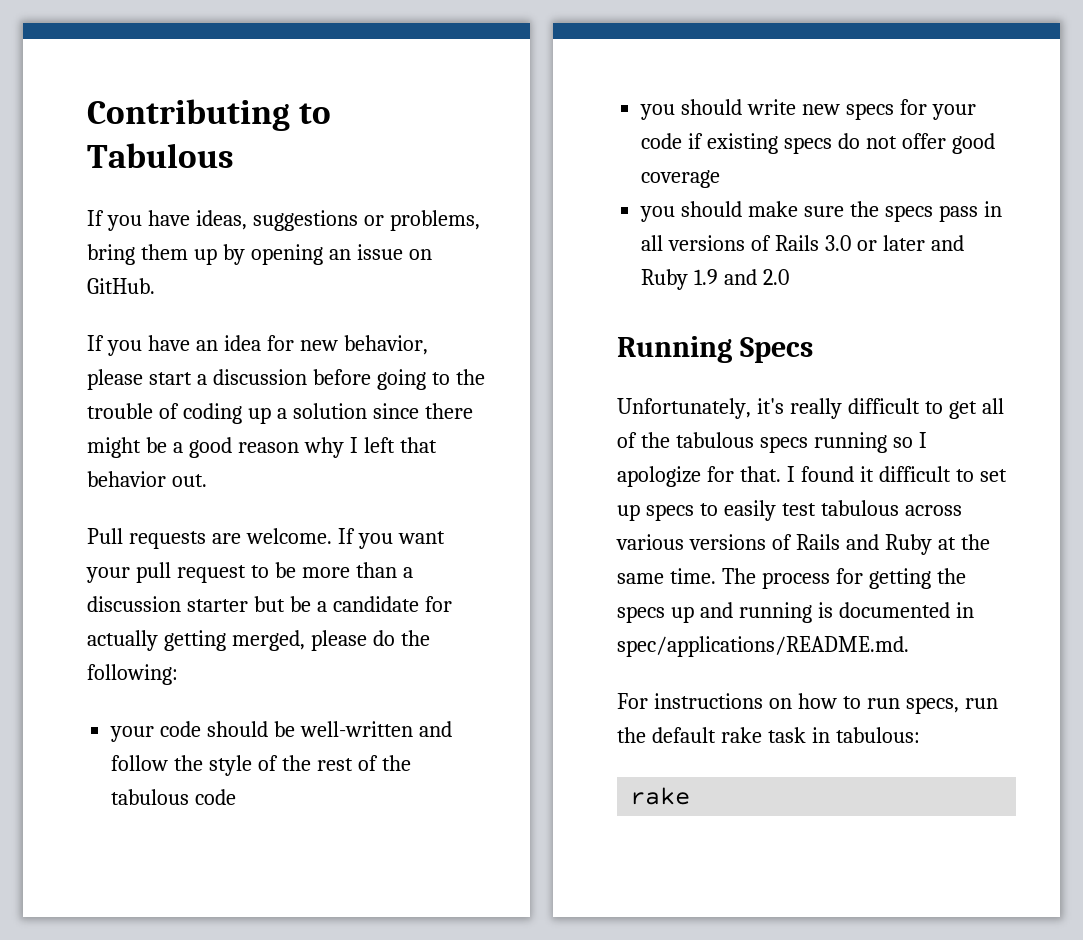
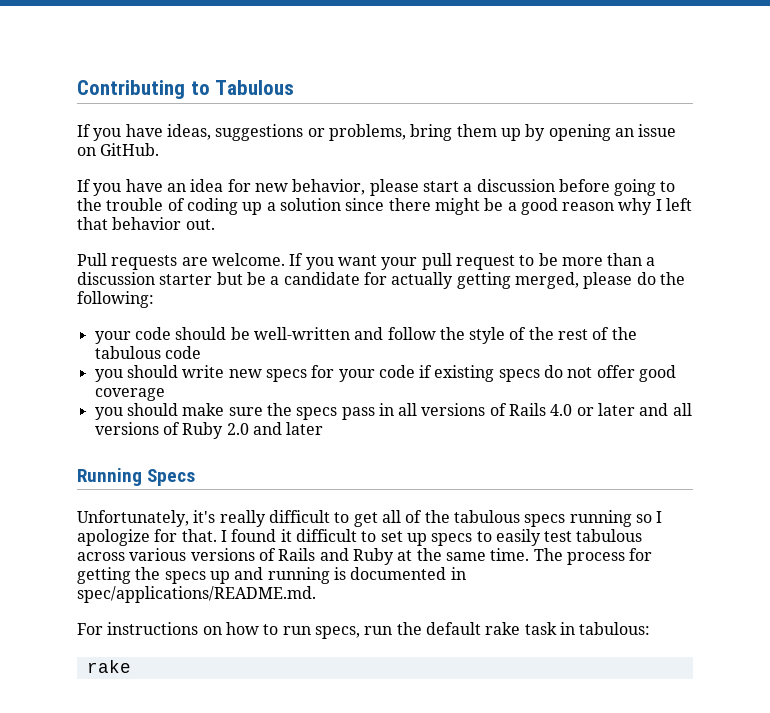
[824,235,851,251] 3.0 -> [550,404,573,416] 4.0
[641,269,790,290] Ruby 1.9 and 2.0 -> [672,403,692,416] [94,422,324,439] all versions of Ruby 2.0 and later

